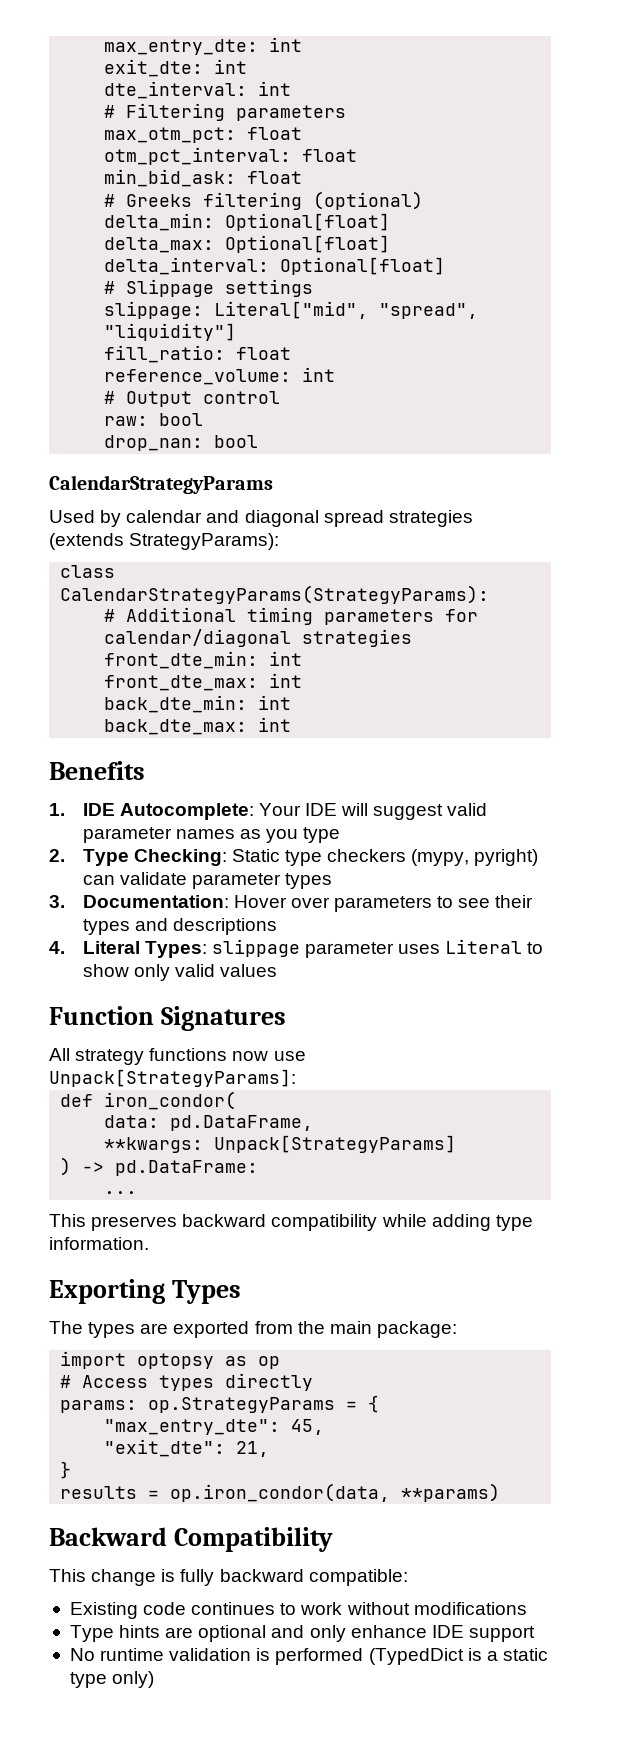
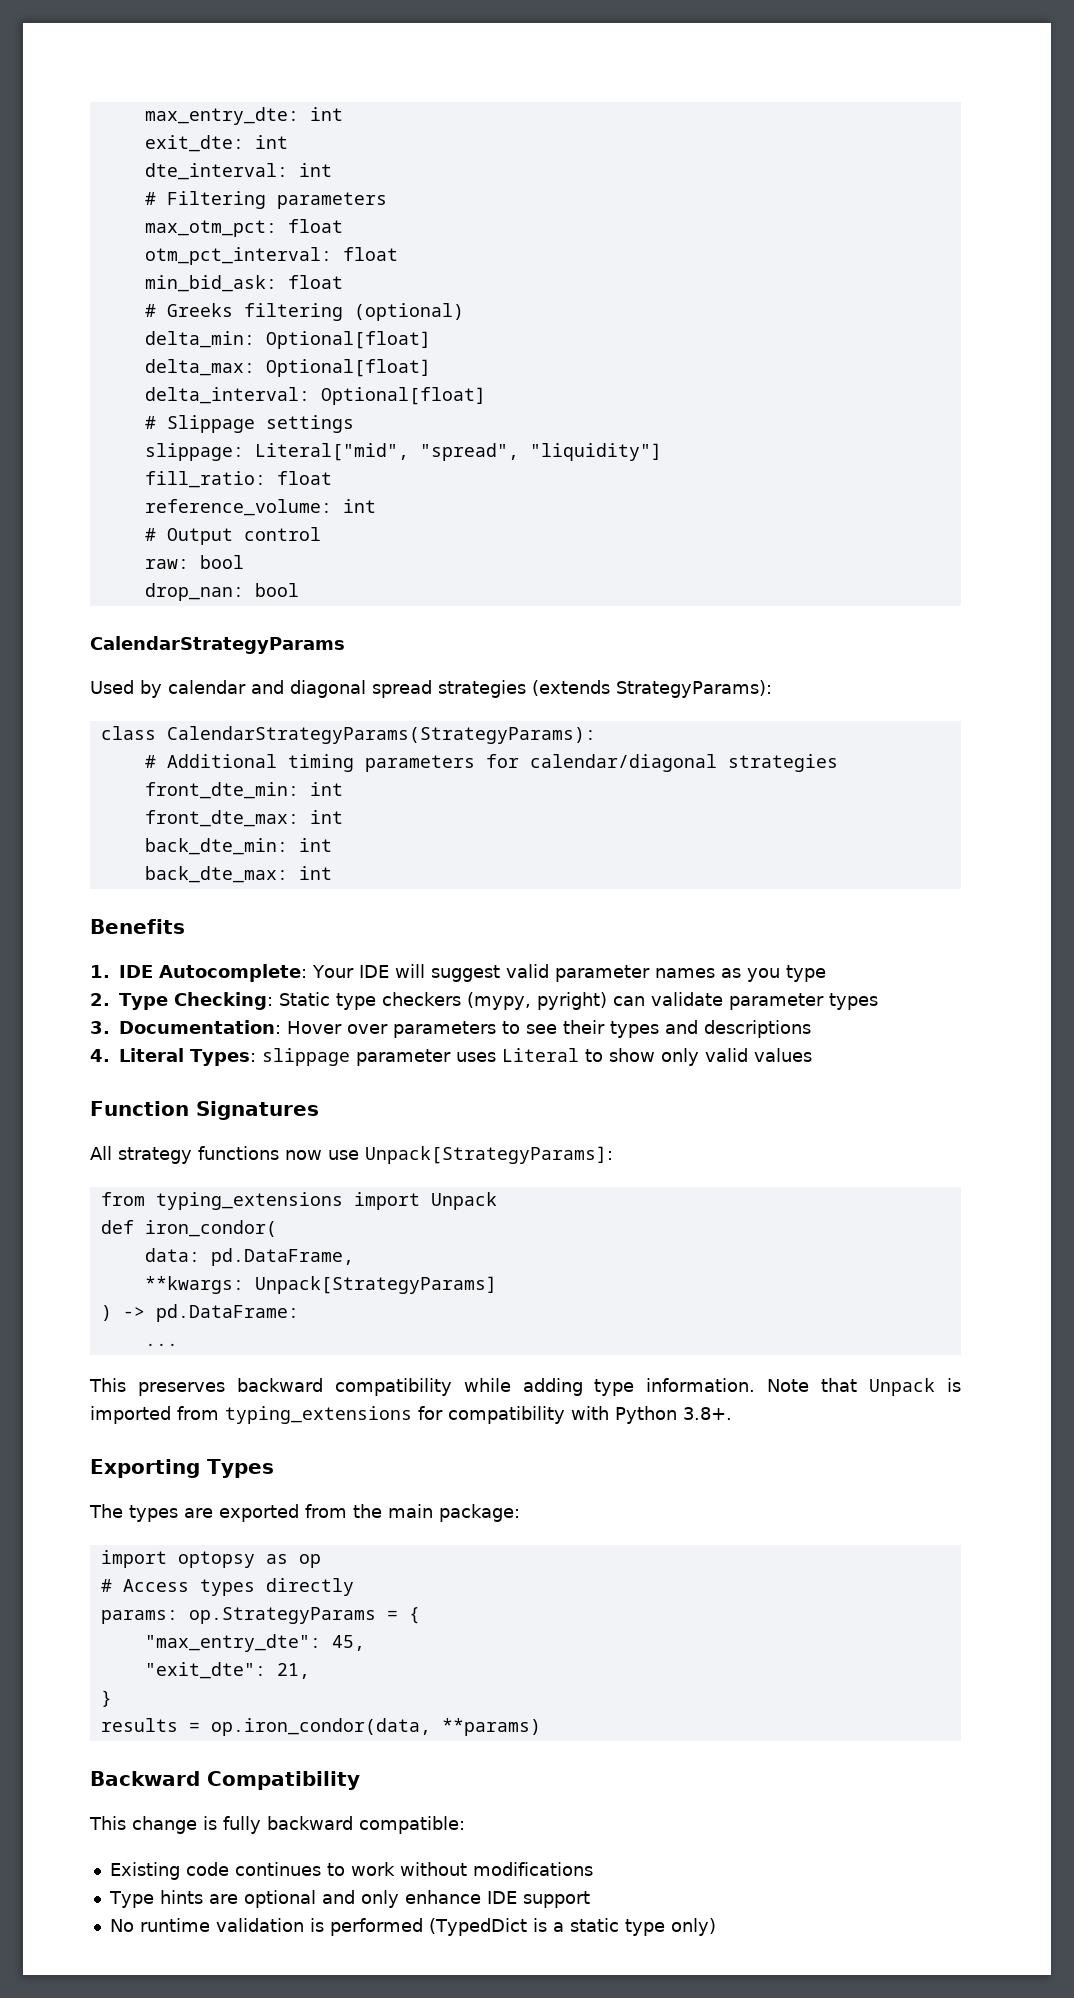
(296, 1078) none -> [100,1192,497,1210] // from typing_extensions import Unpack
(149, 1243) none -> [767,1378,961,1396] [90,1406,732,1424] Note that Unpack is imported from typing_extensions for compatibility with Python 3.8+.

